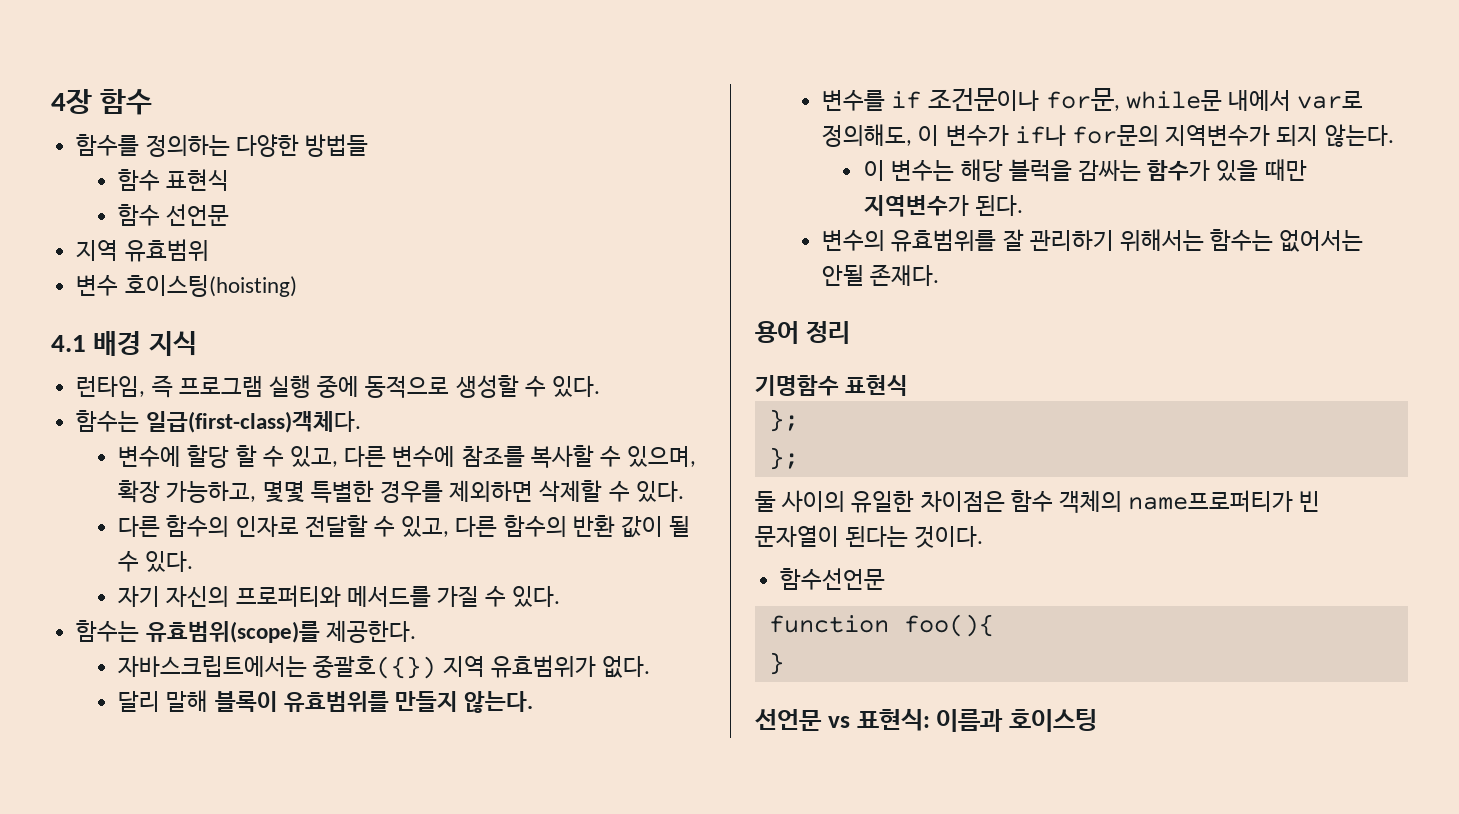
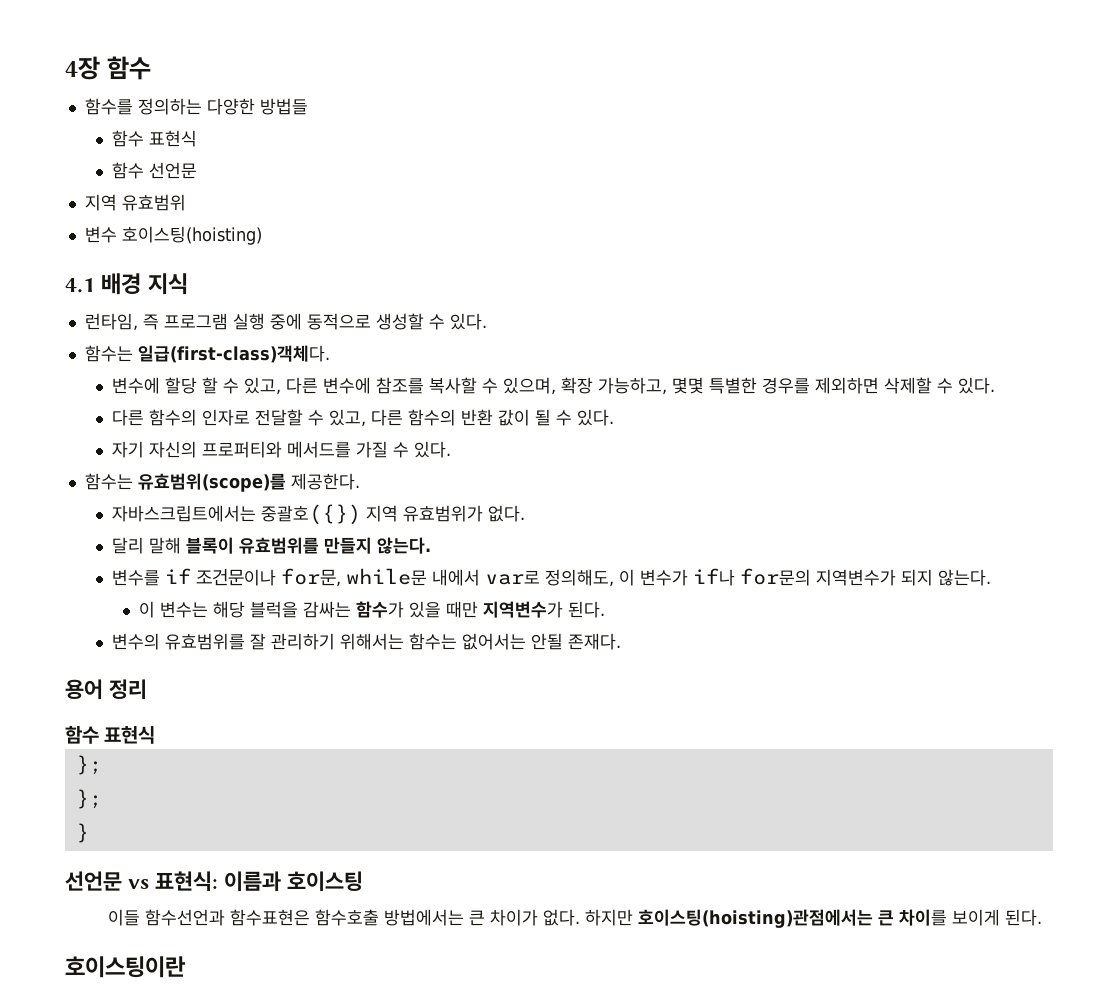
[755,375,839,396] 기명함수 -> [65,725,99,744] 함수
[755,490,1321,513] [755,525,984,548] [780,568,886,590] [768,614,994,637] // 둘 사이의 유일한 차이점은 함수 객체의 name프로퍼티가 빈 문자열이 된다는 것이다. // 함수선언문 // function foo(){ -> (102, 799) none
(1097, 720) none -> [108,909,1043,928] [65,956,185,978] // 이들 함수선언과 함수표현은 함수호출 방법에서는 큰 차이가 없다. 하지만 호이스팅(hoisting)관점에서는 큰 차이를 보이게 된다. // 호이스팅이란

